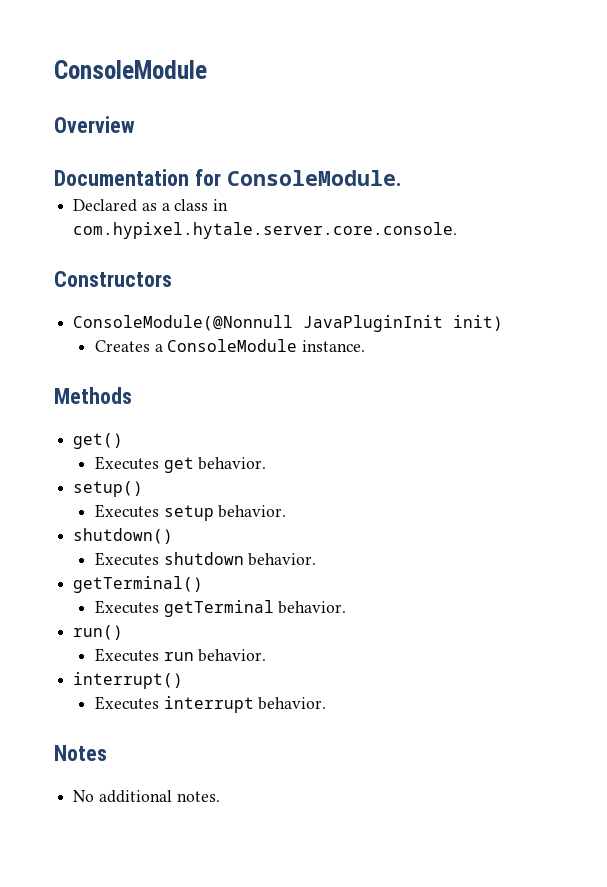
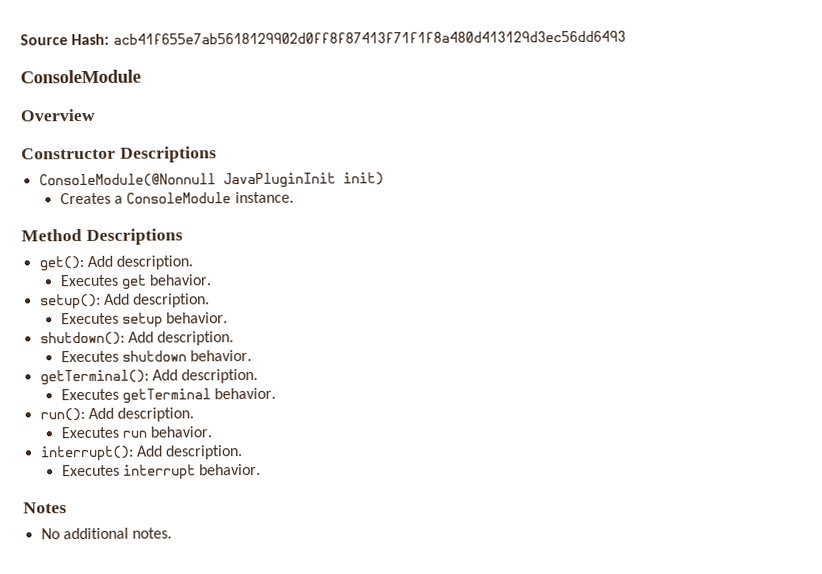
(54, 69) none -> [20,30,626,46] Source Hash: acb41f655e7ab5618129902d0ff8f87413f71f1f8a480d413129d3ec56dd6493 //
[54,169,401,186] [73,199,229,212] [73,222,458,239] [54,271,172,287] Documentation for ConsoleModule. // Declared as a class in com.hypixel.hytale.server.core.console. // Constructors -> [21,146,217,163] Constructor Descriptions
[54,387,132,404] [73,433,124,449] Methods // get() -> [21,228,183,245] [38,255,194,272] Method Descriptions // get(): Add description.
[73,481,144,497] setup() -> [39,293,211,310] setup(): Add description.
[73,528,174,544] shutdown() -> [39,331,235,346] shutdown(): Add description.
[73,576,204,593] getTerminal() -> [39,368,259,386] getTerminal(): Add description.
[73,625,124,640] run() -> [39,407,195,422] run(): Add description.
[73,672,184,689] interrupt() -> [39,445,244,462] interrupt(): Add description.

